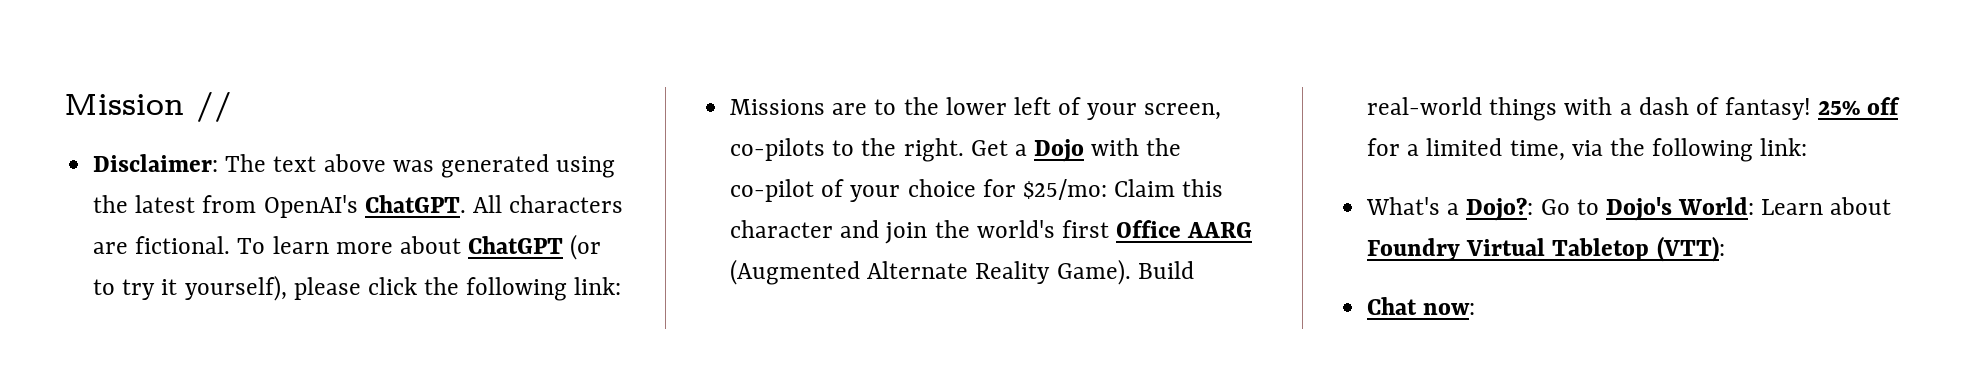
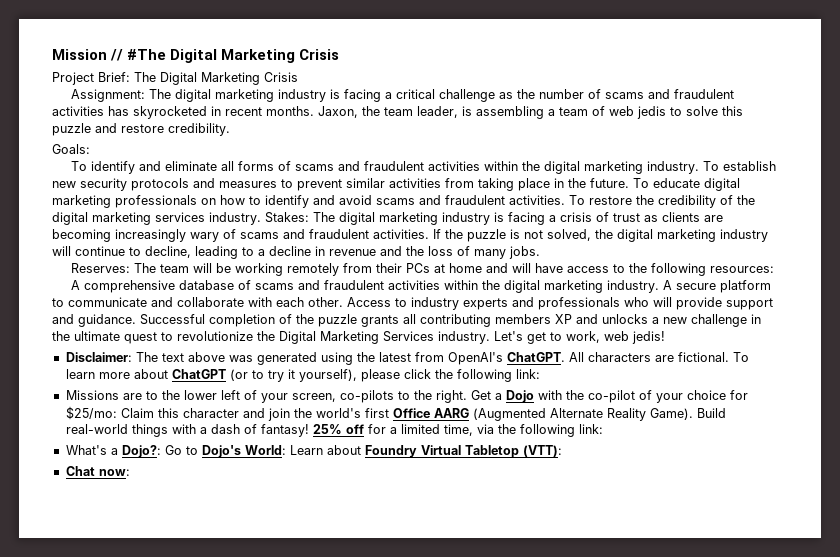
(232, 107) none -> [127,49,340,63] [52,72,298,85] [70,89,734,102] [52,106,743,119] [52,123,230,136] [52,144,90,154] [70,161,776,174] [52,178,740,191] [52,195,755,208] [52,212,723,225] [52,229,768,242] [52,246,540,259] [70,263,774,276] [70,280,771,293] [52,297,773,310] [52,314,761,327] [52,331,665,344] #The Digital Marketing Crisis // Project Brief: The Digital Marketing Crisis // Assignment: The digital marketing industry is facing a critical challenge as the number of scams and fraudulent activities has skyrocketed in recent months. Jaxon, the team leader, is assembling a team of web jedis to solve this puzzle and restore credibility. // Goals: // To identify and eliminate all forms of scams and fraudulent activities within the digital marketing industry. To establish new security protocols and measures to prevent similar activities from taking place in the future. To educate digital marketing professionals on how to identify and avoid scams and fraudulent activities. To restore the credibility of the digital marketing services industry. Stakes: The digital marketing industry is facing a crisis of trust as clients are becoming increasingly wary of scams and fraudulent activities. If the puzzle is not solved, the digital marketing industry will continue to decline, leading to a decline in revenue and the loss of many jobs. // Reserves: The team will be working remotely from their PCs at home and will have access to the following resources: // A comprehensive database of scams and fraudulent activities within the digital marketing industry. A secure platform to communicate and collaborate with each other. Access to industry experts and professionals who will provide support and guidance. Successful completion of the puzzle grants all contributing members XP and unlocks a new challenge in the ultimate quest to revolutionize the Digital Marketing Services industry. Let's get to work, web jedis!

